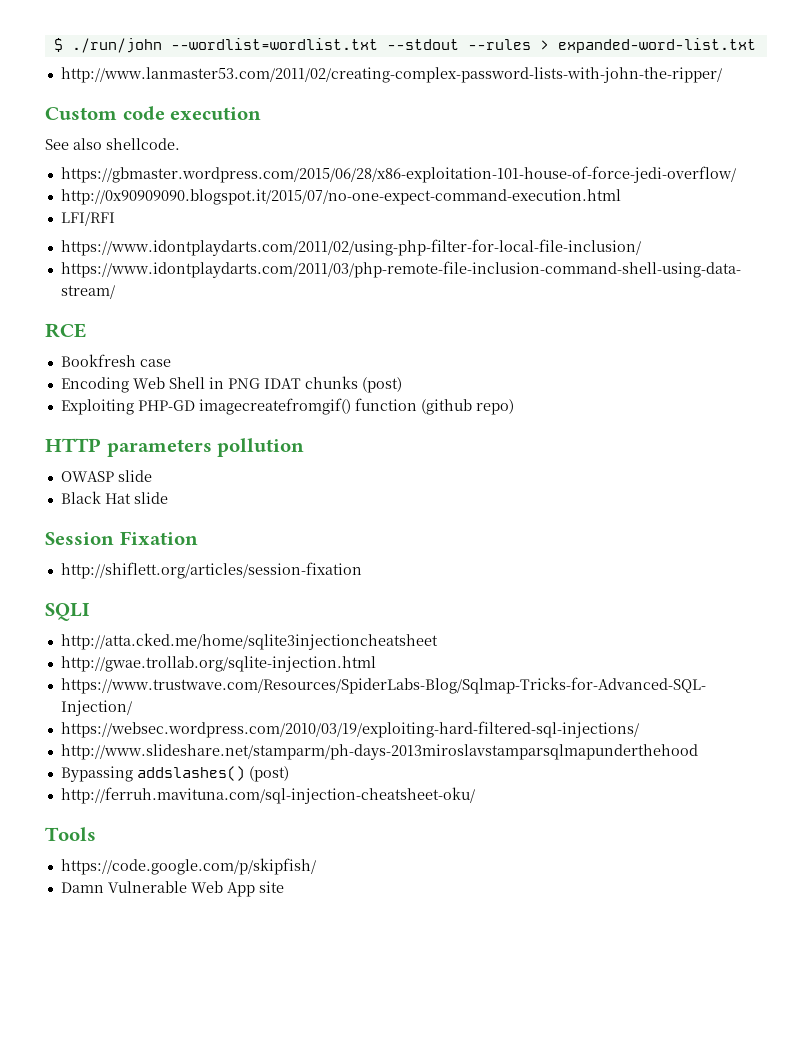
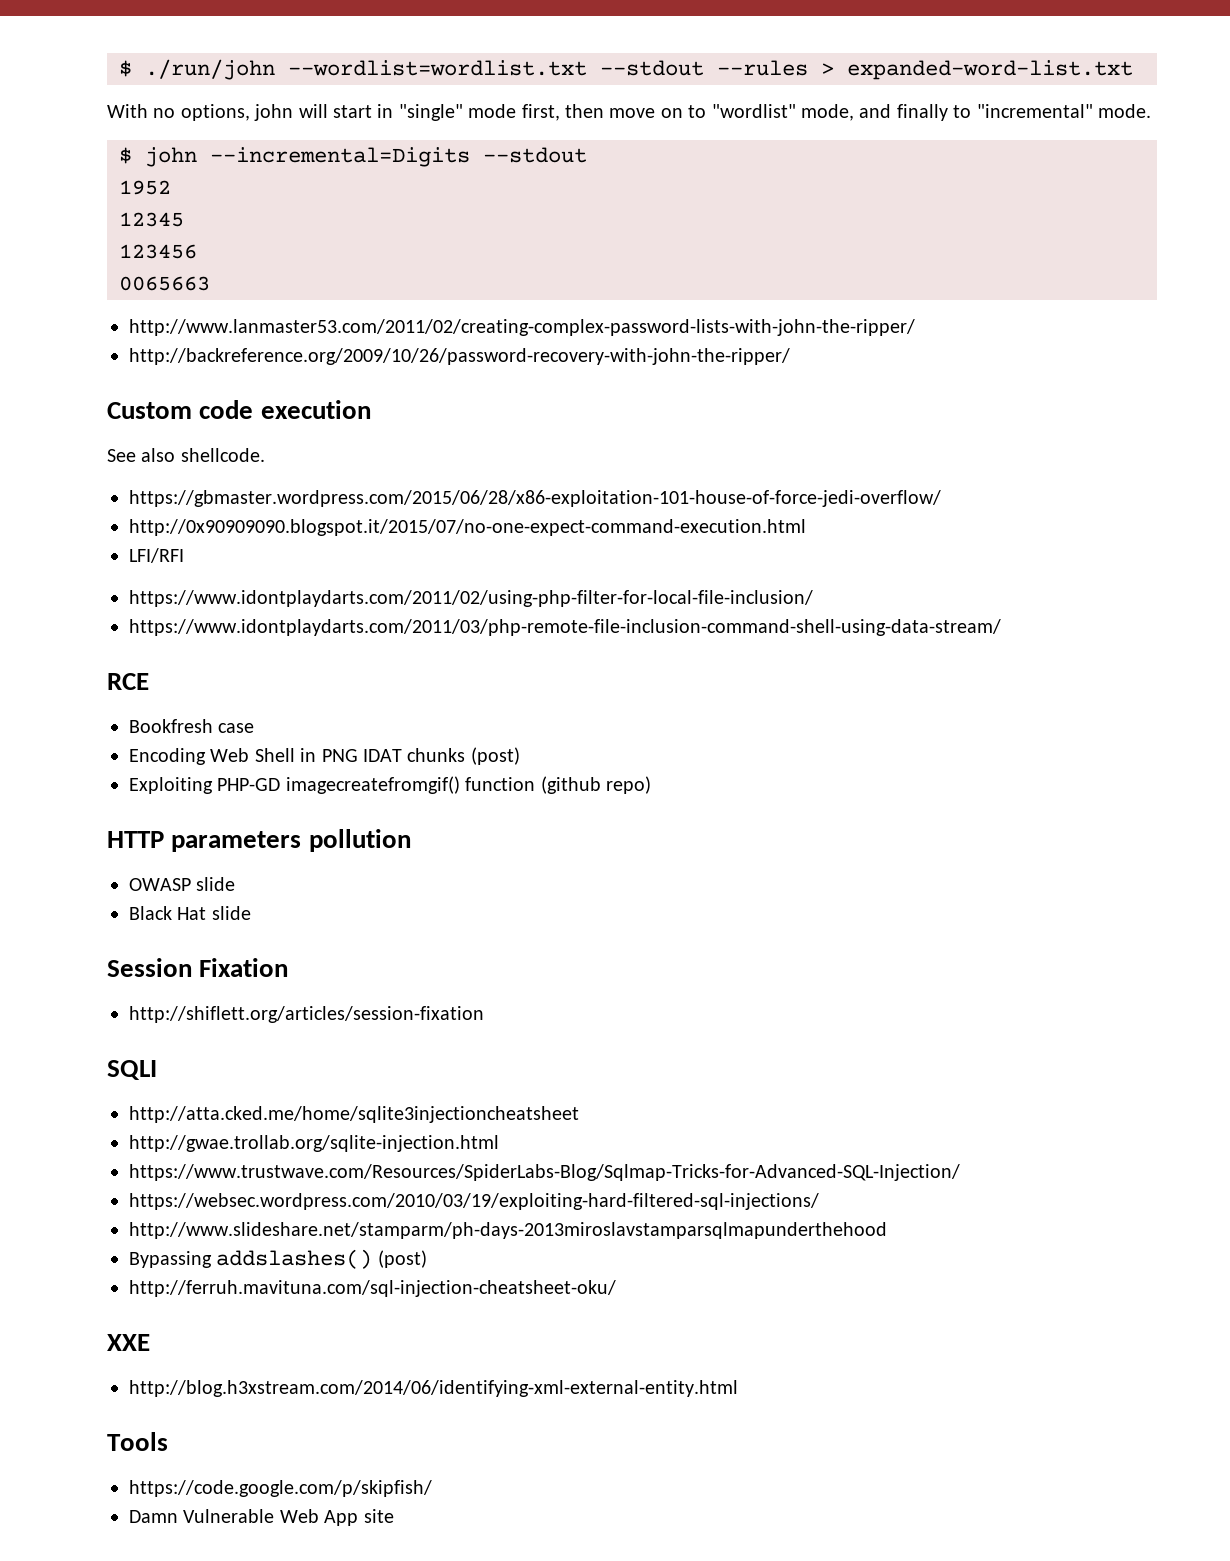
(756, 45) none -> [107,104,1151,121] [119,147,587,167] [119,180,171,195] [119,212,184,227] [119,244,197,259] [119,276,210,291] // With no options, john will start in "single" mode first, then move on to "wordlist" mode, and finally to "incremental" mode. // $ john --incremental=Digits --stdout // 1952 // 12345 // 123456 // 0065663
(722, 75) none -> [129,348,790,365] // http://backreference.org/2009/10/26/password-recovery-with-john-the-ripper/
(475, 795) none -> [107,1334,150,1351] [129,1380,738,1397] // XXE // http://blog.h3xstream.com/2014/06/identifying-xml-external-entity.html

